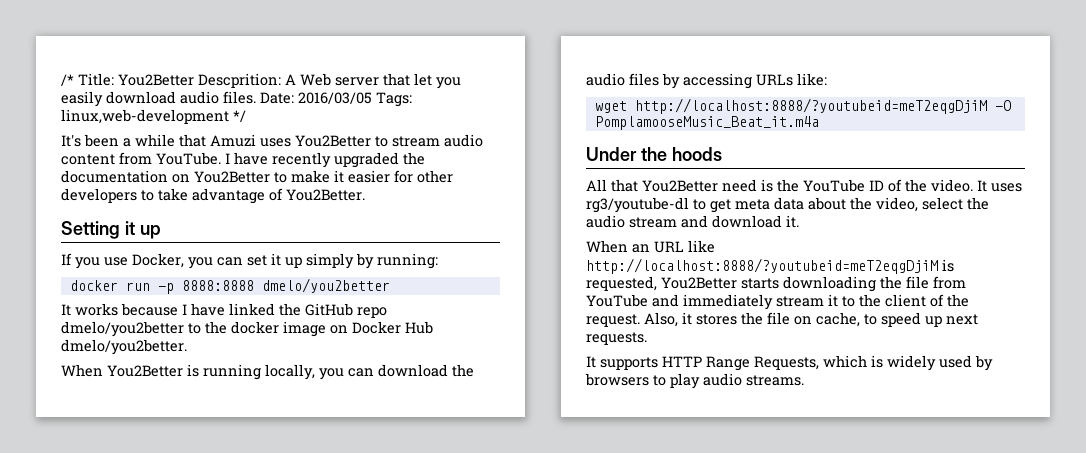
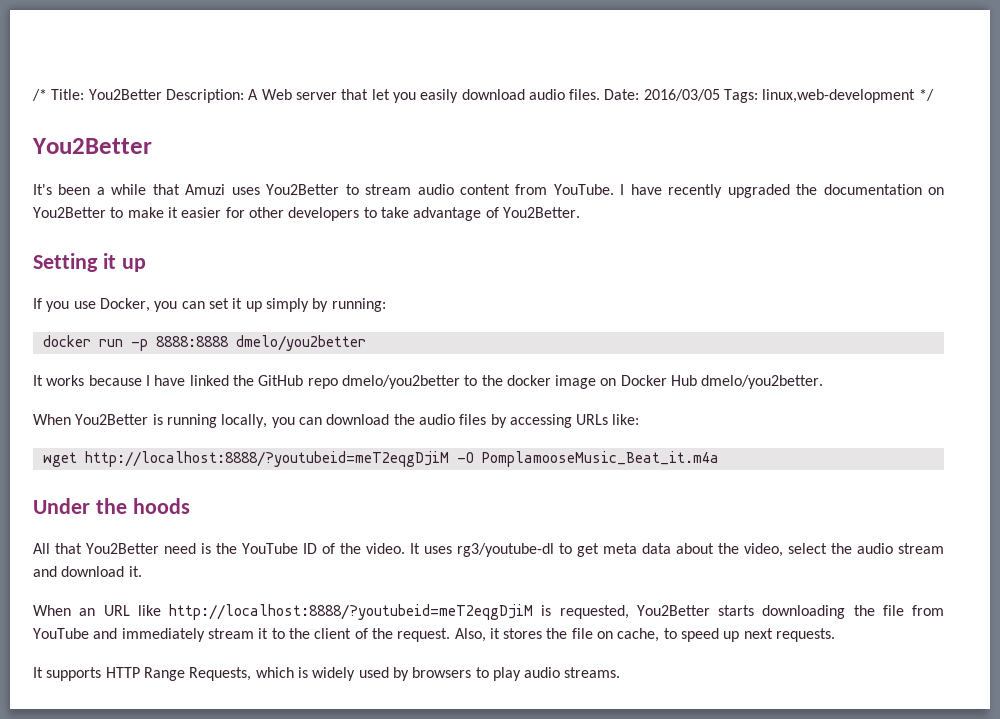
[198,73,281,88] Descprition: -> [165,89,244,103] Description:
(246, 116) none -> [32,138,152,154] // You2Better

